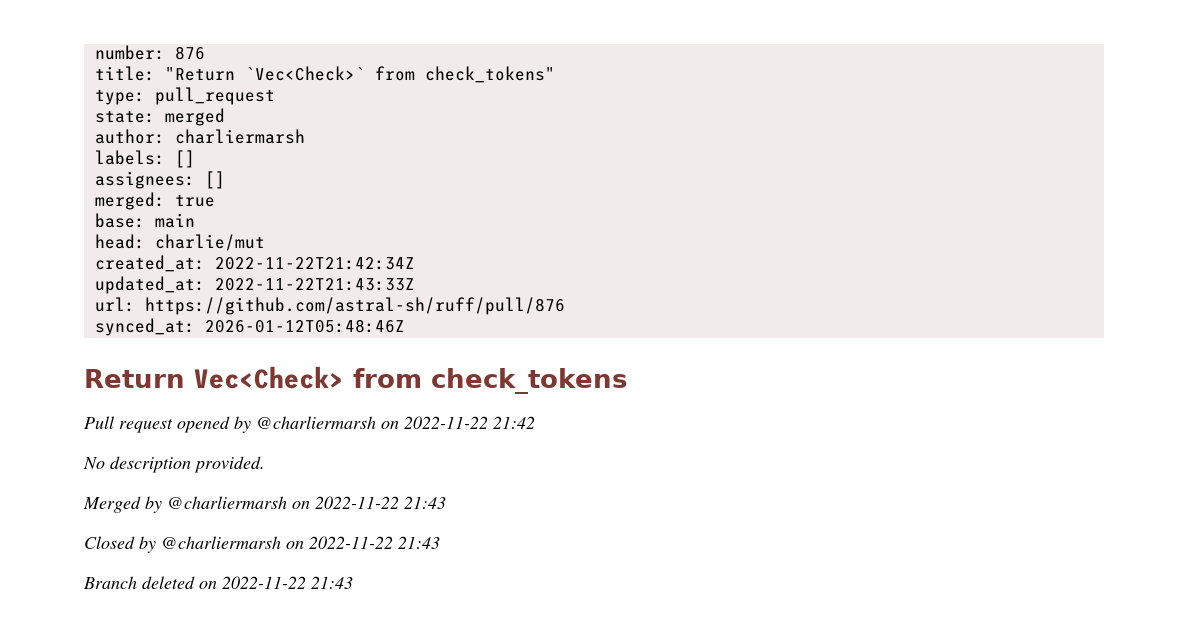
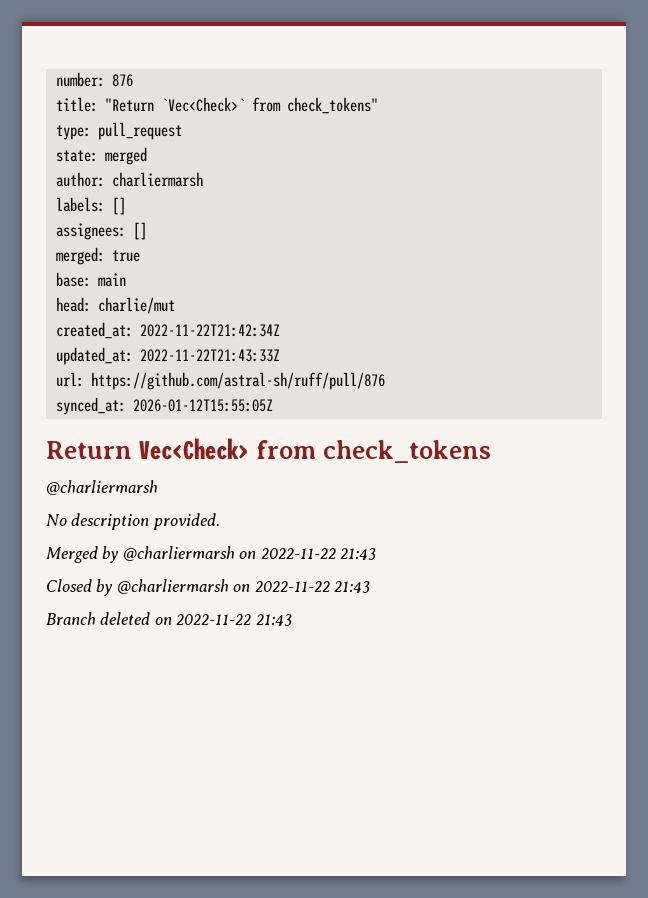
[204,319,405,333] 2026-01-12T05:48:46Z -> [132,399,273,412] 2026-01-12T15:55:05Z
[84,416,535,433] Pull request opened by @charliermarsh on 2022-11-22 21:42 -> [46,480,158,495] @charliermarsh

